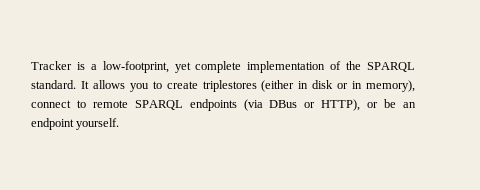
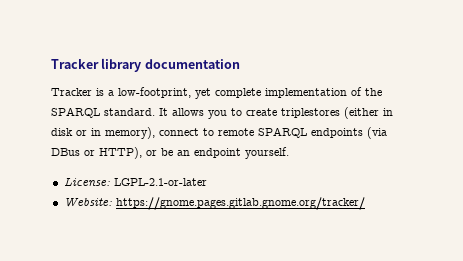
[31,61,72,70] Tracker -> [51,58,240,72] [51,88,92,96] Tracker library documentation // Tracker
(120, 124) none -> [63,178,207,186] [63,197,365,210] // License: LGPL-2.1-or-later // Website: https://gnome.pages.gitlab.gnome.org/tracker/

